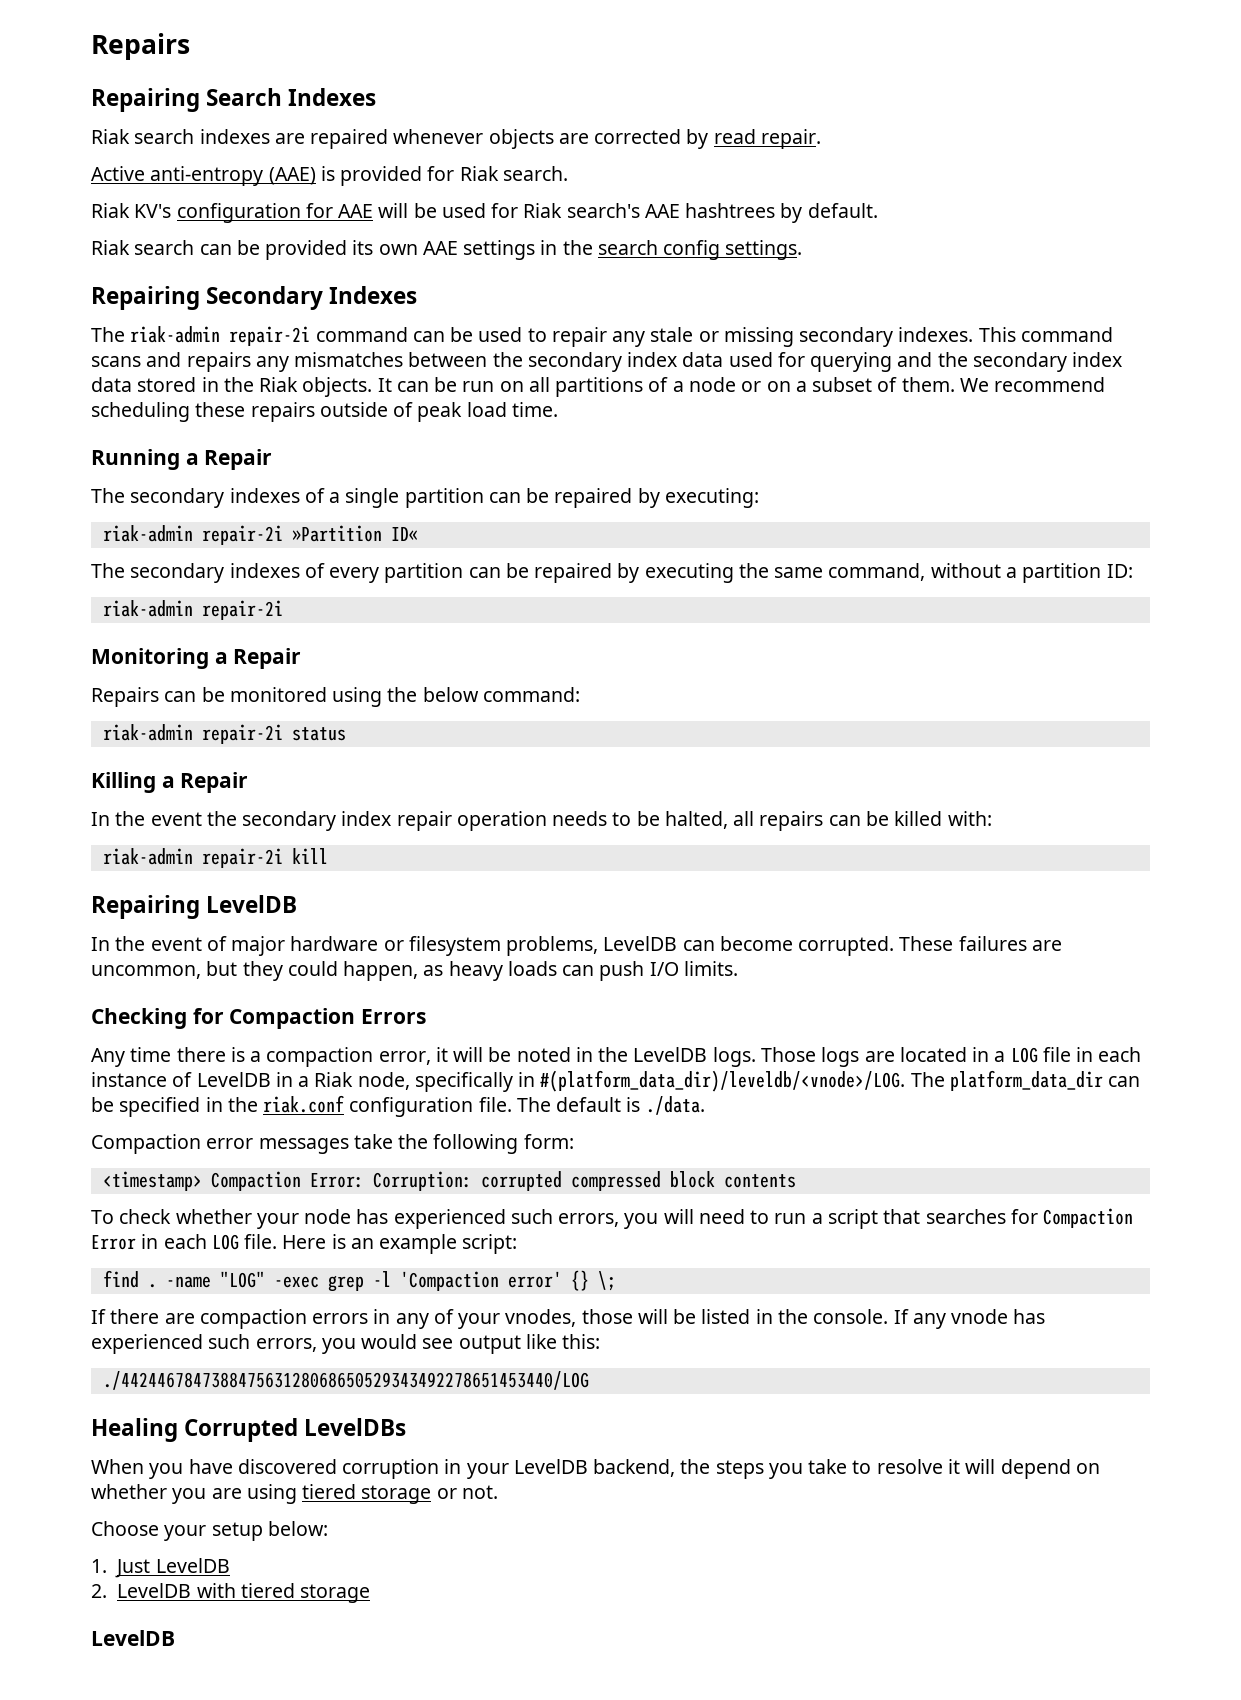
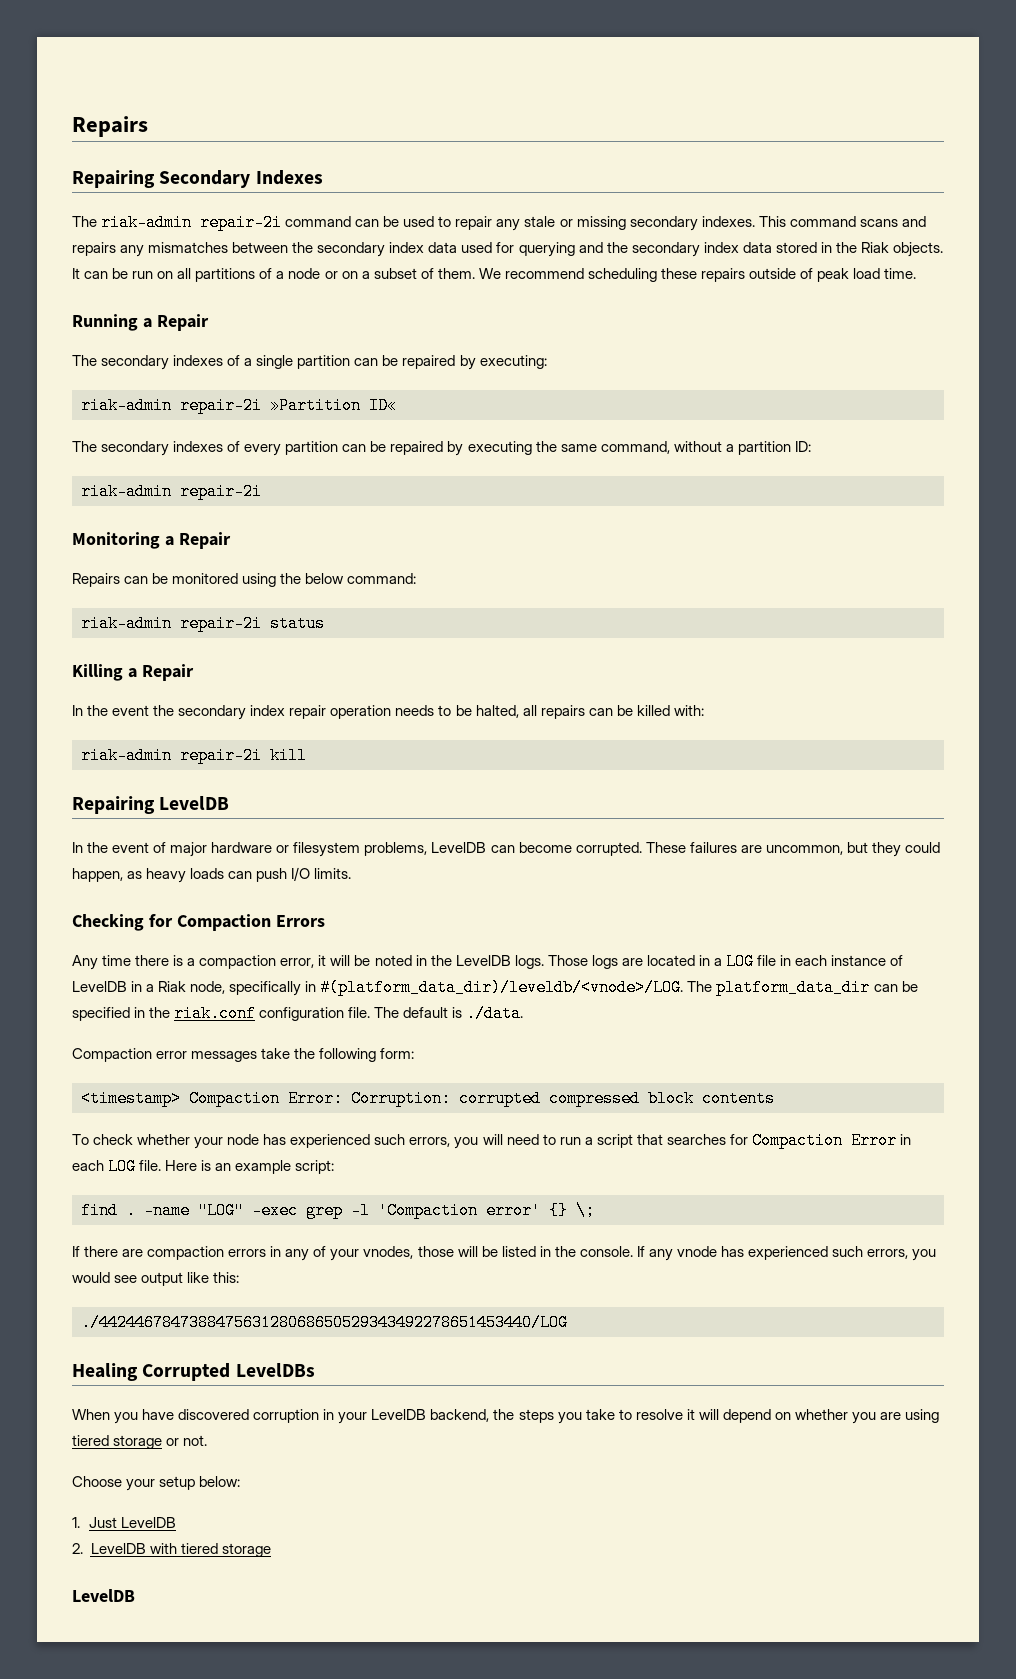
[91,33,190,60] [91,88,377,112] [91,129,821,149] [91,166,568,186] [91,203,878,223] [91,240,803,260] Repairs // Repairing Search Indexes // Riak search indexes are repaired whenever objects are corrected by read repair. // Active anti-entropy (AAE) is provided for Riak search. // Riak KV's configuration for AAE will be used for Riak search's AAE hashtrees by default. // Riak search can be provided its own AAE settings in the search config settings. -> [72,116,148,137] Repairs

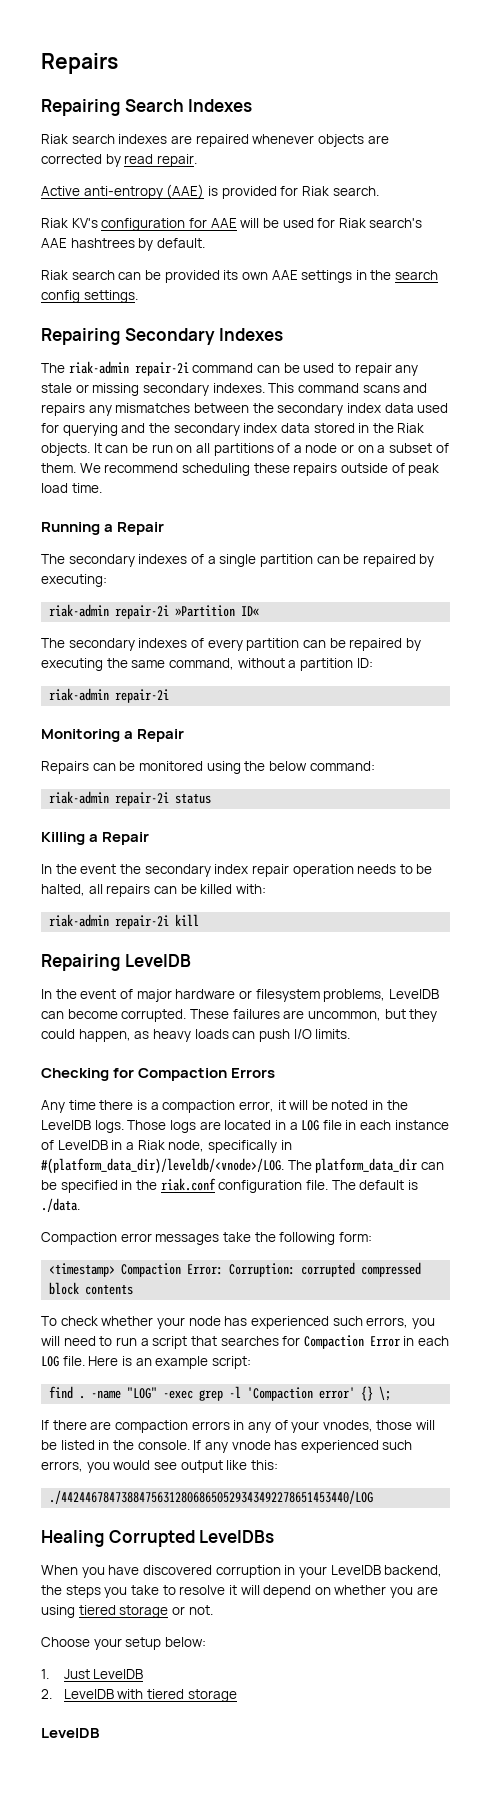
[72,116,148,137] Repairs -> [41,53,118,74] [41,99,253,116] [41,134,389,147] [41,154,197,167] [41,184,379,199] [41,218,423,231] [41,238,205,251] [41,270,439,283] [41,290,138,303] Repairs // Repairing Search Indexes // Riak search indexes are repaired whenever objects are corrected by read repair. // Active anti-entropy (AAE) is provided for Riak search. // Riak KV's configuration for AAE will be used for Riak search's AAE hashtrees by default. // Riak search can be provided its own AAE settings in the search config settings.

